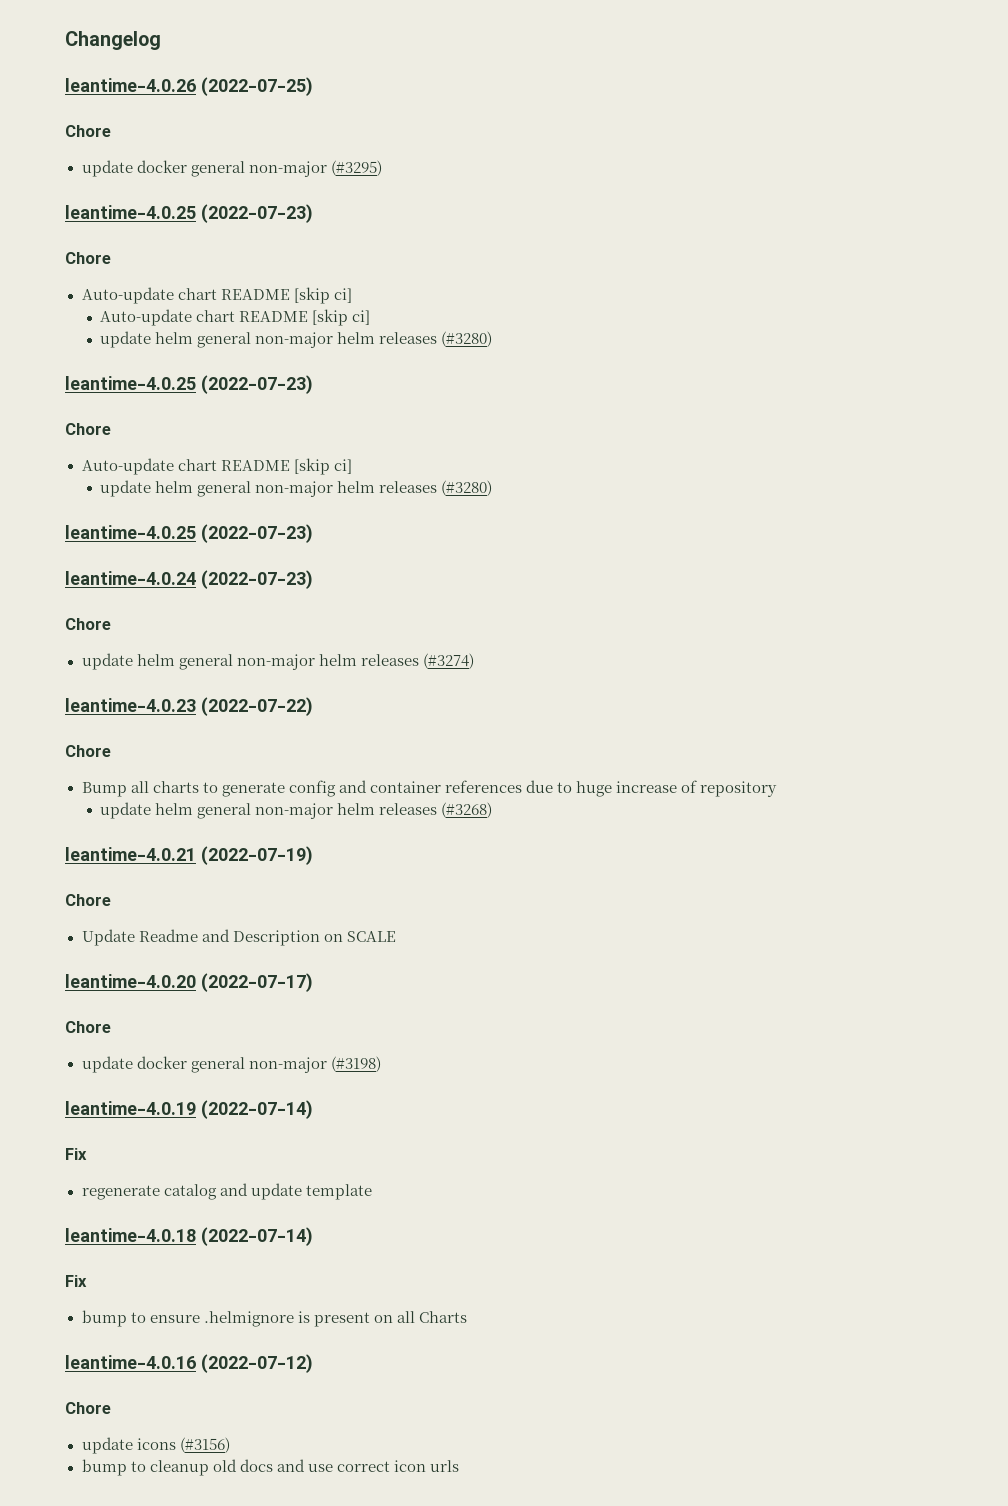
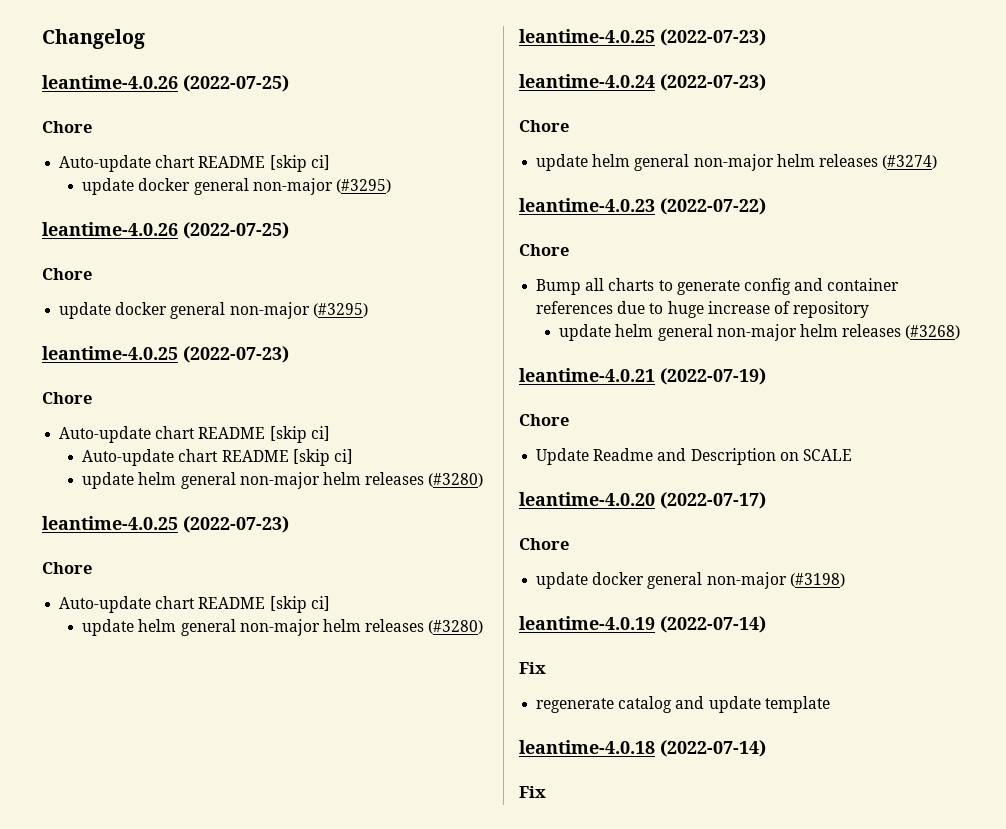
(111, 131) none -> [59,155,330,172] [82,178,391,195] [42,222,289,239] [42,268,92,280] // Auto-update chart README [skip ci] // update docker general non-major (#3295) // leantime-4.0.26 (2022-07-25) // Chore
[81,1310,467,1327] [65,1354,313,1373] [65,1402,111,1414] [81,1437,230,1454] [81,1459,459,1476] // bump to ensure .helmignore is present on all Charts // leantime-4.0.16 (2022-07-12) // Chore // update icons (#3156) // bump to cleanup old docs and use correct icon urls -> (546, 792) none

